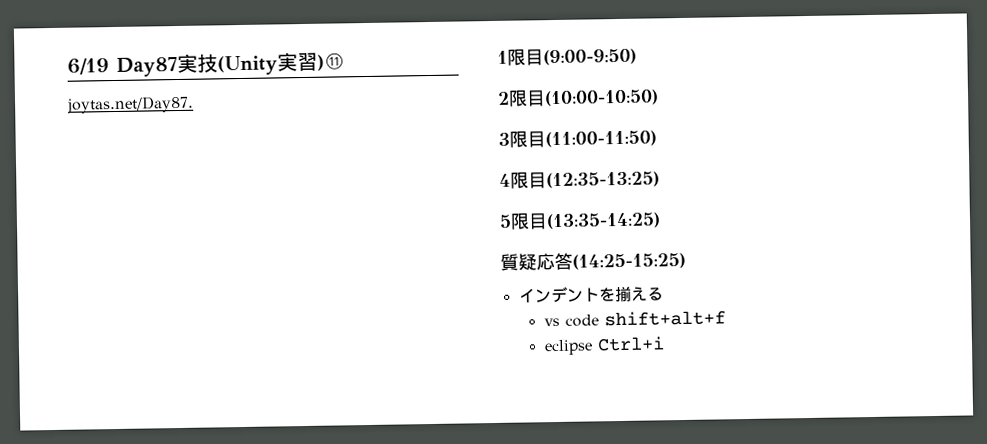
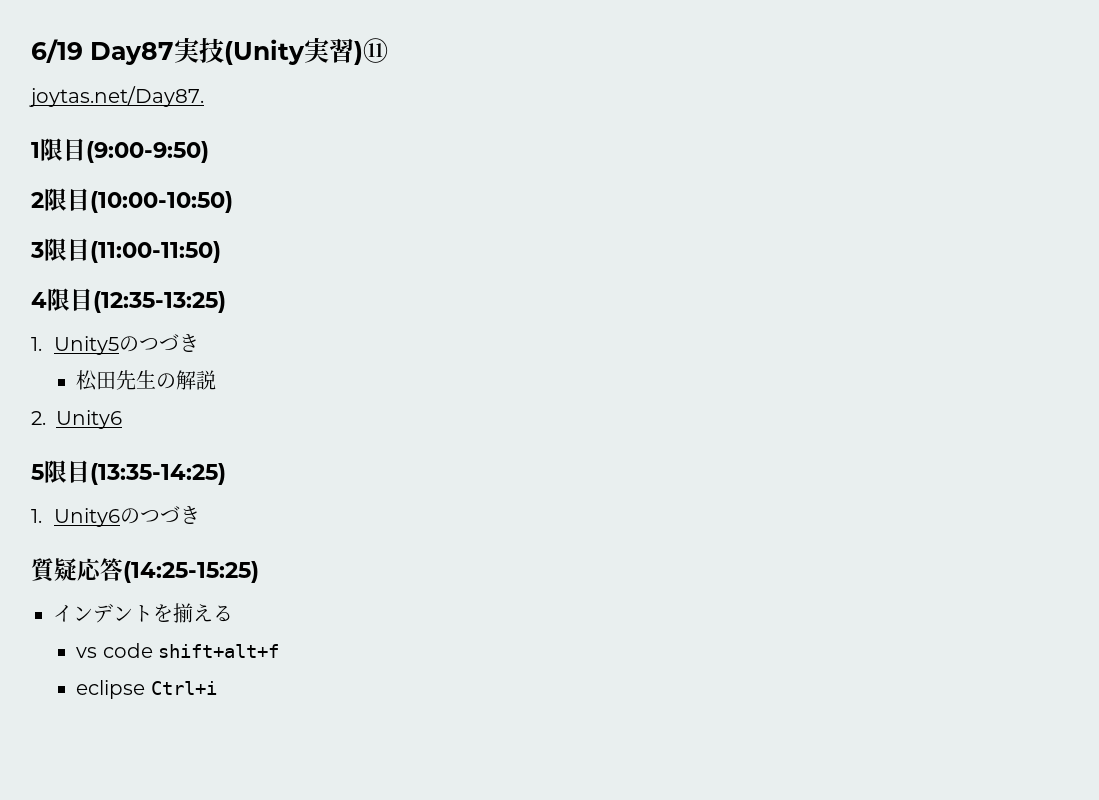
(660, 180) none -> [31,334,200,355] [76,370,217,391] [31,410,122,429] // 1. Unity5のつづき // 松田先生の解説 // 2. Unity6
(661, 221) none -> [31,506,201,527] // 1. Unity6のつづき

